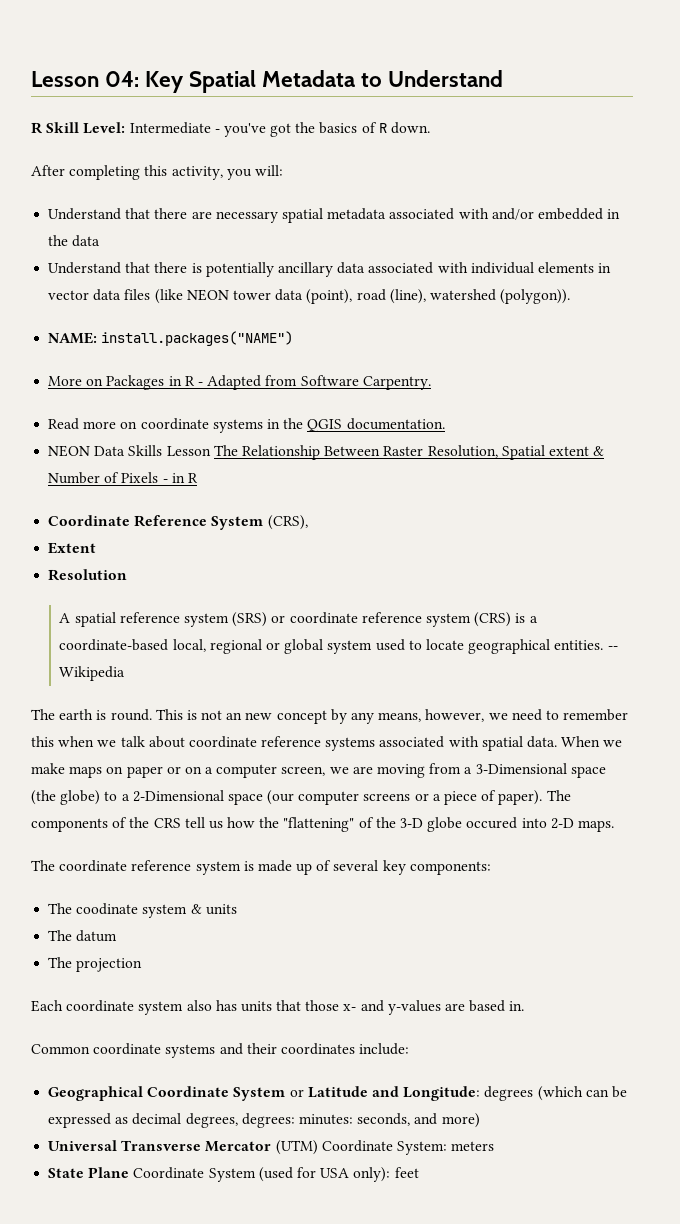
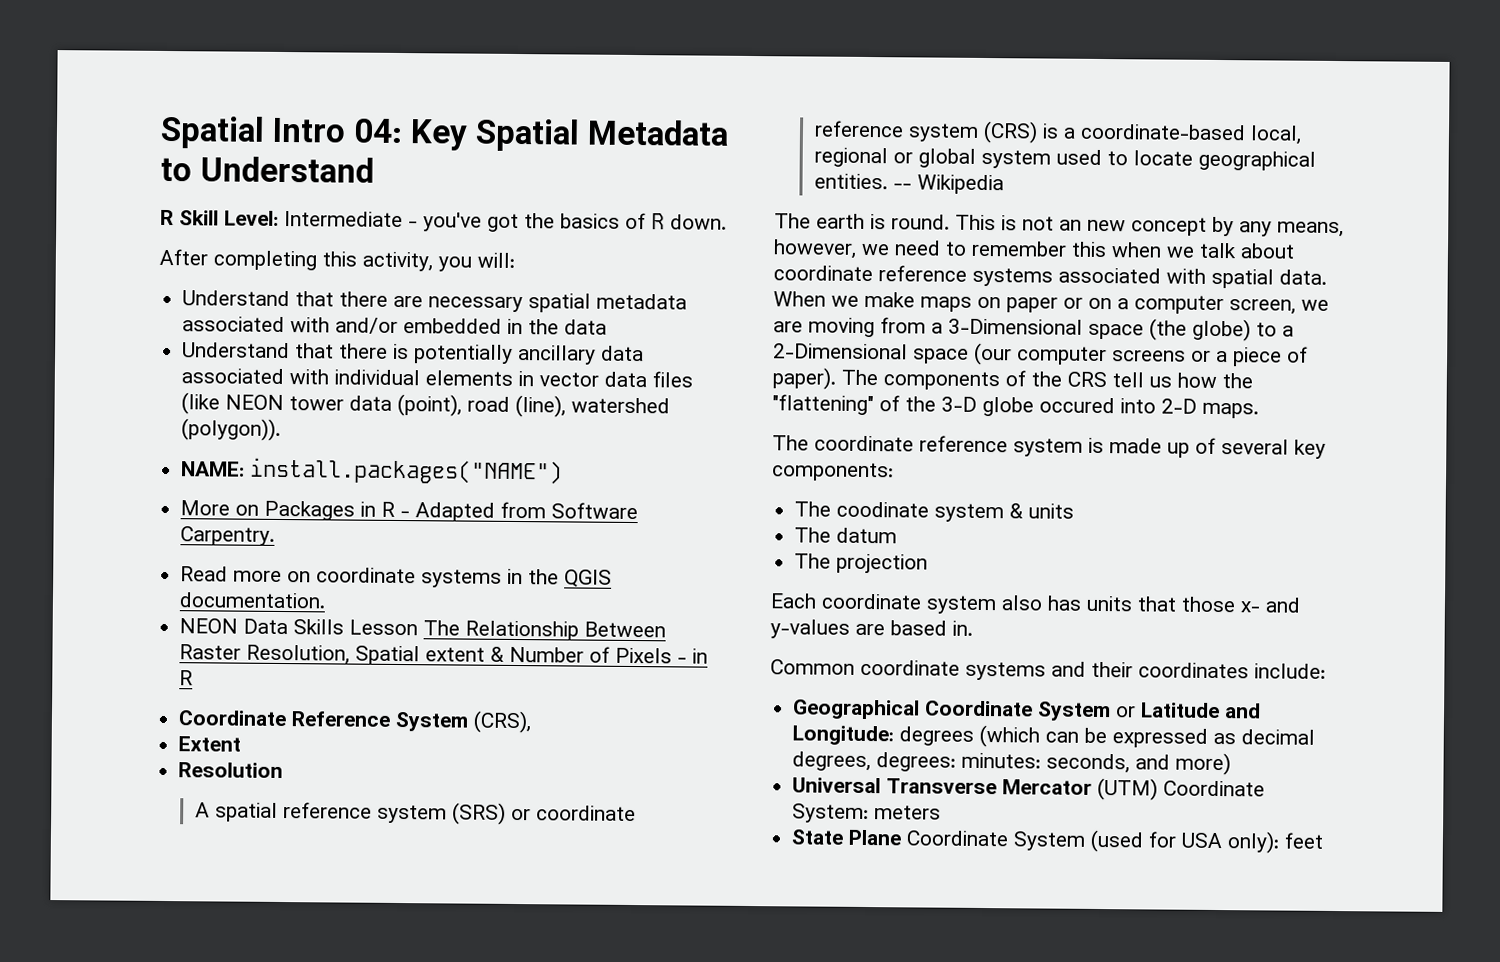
[31,71,99,87] Lesson -> [160,115,346,149] Spatial Intro

